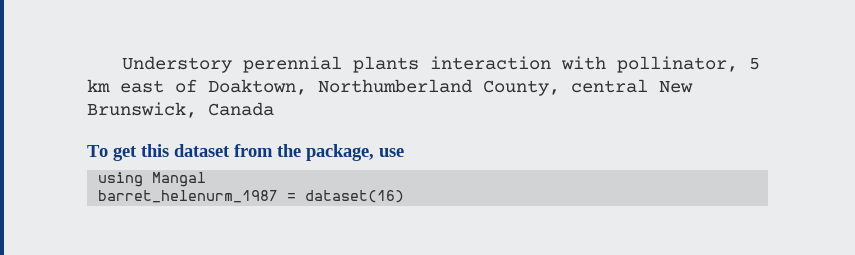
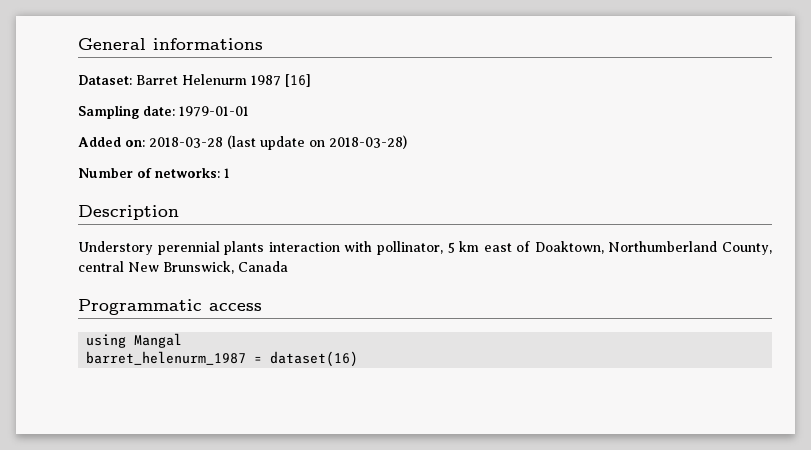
(121, 64) none -> [78,38,263,50] [78,74,311,87] [78,105,249,119] [78,135,407,150] [78,168,230,178] [78,205,179,220] General informations // Dataset: Barret Helenurm 1987 [16] // Sampling date: 1979-01-01 // Added on: 2018-03-28 (last update on 2018-03-28) // Number of networks: 1 // Description //
[87,144,404,161] To get this dataset from the package, use -> [78,299,262,315] Programmatic access

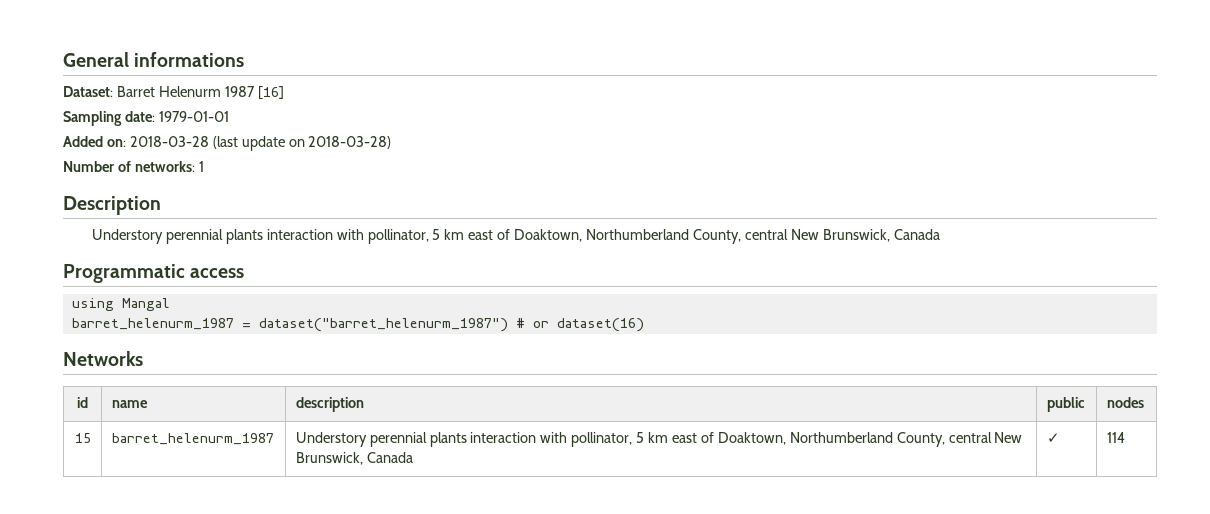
[270,351,359,367] dataset(16) -> [258,318,644,332] [63,351,143,366] [77,397,88,408] [111,400,148,408] [295,397,364,412] [1046,397,1085,412] [1106,397,1144,408] [74,433,91,443] [111,433,274,445] [295,432,1023,447] [295,452,413,465] [1046,433,1060,443] [1106,432,1125,443] dataset("barret_helenurm_1987") # or dataset(16) // Networks // id | name | description | public | nodes // 15 | barret_helenurm_1987 | Understory perennial plants interaction with pollinator, 5 km east of Doaktown, Northumberland County, central New Brunswick, Canada | ✓ | 114

